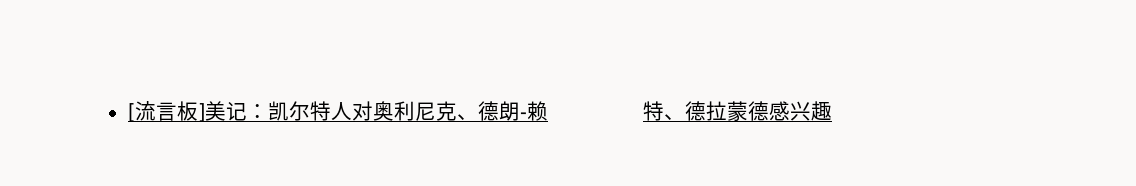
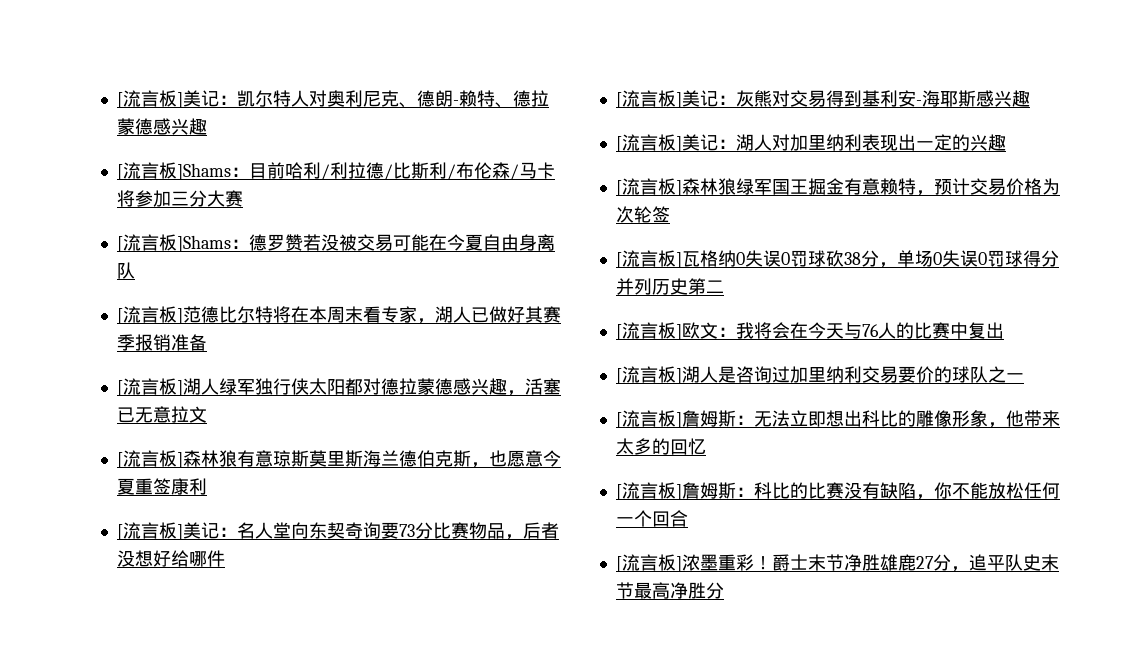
(832, 111) none -> [116,162,555,180] [116,190,243,207] [116,234,555,252] [116,262,135,279] [116,306,561,324] [116,334,207,351] [116,378,561,396] [116,406,207,423] [116,450,561,468] [116,478,207,495] [116,522,559,540] [116,550,225,567] [615,90,1030,108] [615,134,1006,152] [615,178,1060,196] [615,206,670,223] [615,250,1059,268] [615,278,724,295] [615,322,1004,340] [615,366,1024,384] [615,410,1060,428] [615,438,706,455] [615,482,1060,500] [615,510,688,527] [615,554,1059,572] [615,582,724,599] // [流言板]Shams：目前哈利/利拉德/比斯利/布伦森/马卡将参加三分大赛 // [流言板]Shams：德罗赞若没被交易可能在今夏自由身离队 // [流言板]范德比尔特将在本周末看专家，湖人已做好其赛季报销准备 // [流言板]湖人绿军独行侠太阳都对德拉蒙德感兴趣，活塞已无意拉文 // [流言板]森林狼有意琼斯莫里斯海兰德伯克斯，也愿意今夏重签康利 // [流言板]美记：名人堂向东契奇询要73分比赛物品，后者没想好给哪件 // [流言板]美记：灰熊对交易得到基利安-海耶斯感兴趣 // [流言板]美记：湖人对加里纳利表现出一定的兴趣 // [流言板]森林狼绿军国王掘金有意赖特，预计交易价格为次轮签 // [流言板]瓦格纳0失误0罚球砍38分，单场0失误0罚球得分并列历史第二 // [流言板]欧文：我将会在今天与76人的比赛中复出 // [流言板]湖人是咨询过加里纳利交易要价的球队之一 // [流言板]詹姆斯：无法立即想出科比的雕像形象，他带来太多的回忆 // [流言板]詹姆斯：科比的比赛没有缺陷，你不能放松任何一个回合 // [流言板]浓墨重彩！爵士末节净胜雄鹿27分，追平队史末节最高净胜分

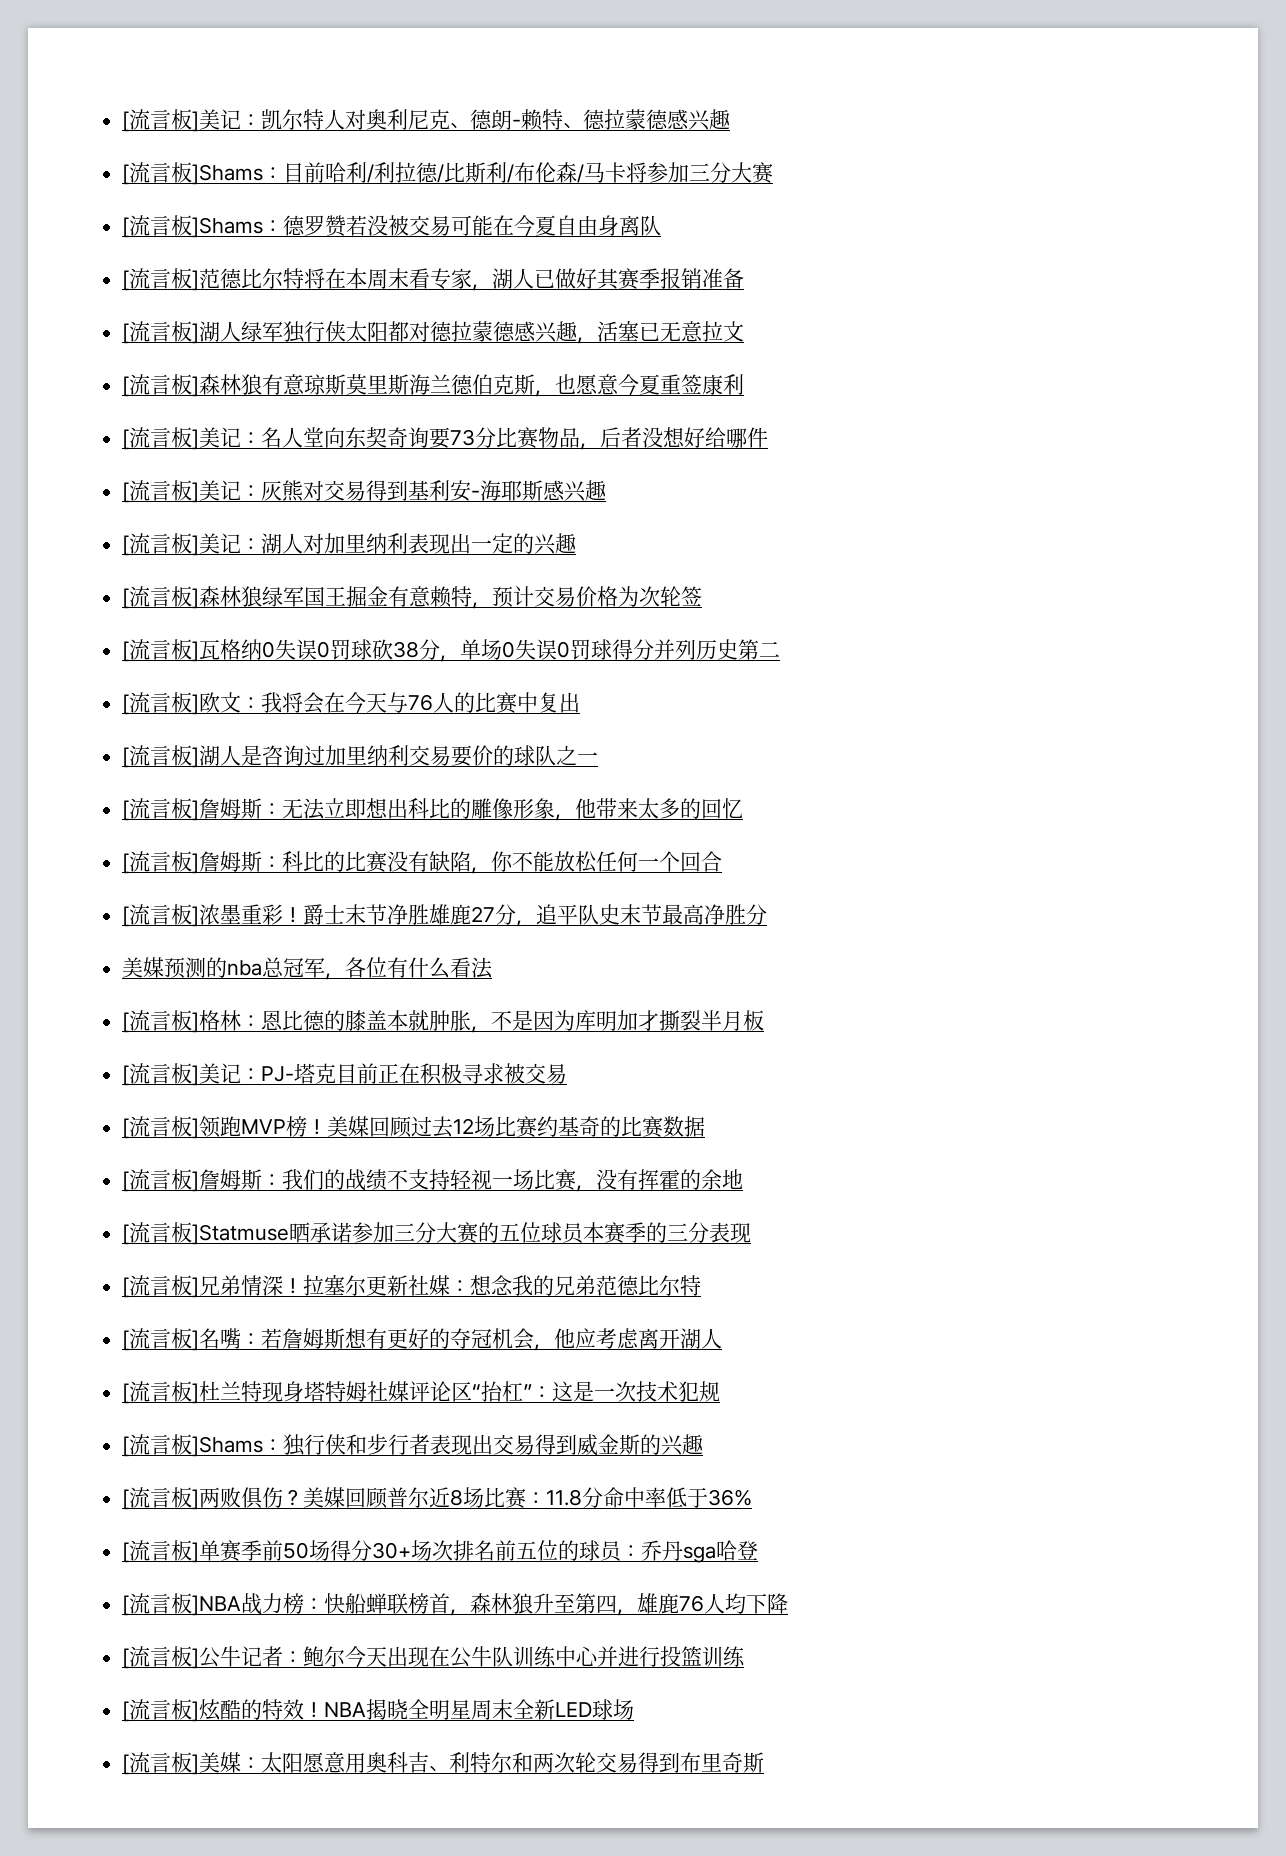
(724, 590) none -> [122,957,494,980] [122,1010,765,1033] [122,1063,568,1086] [122,1116,706,1139] [122,1169,744,1192] [122,1222,752,1245] [122,1274,702,1298] [122,1328,723,1351] [122,1381,721,1404] [122,1434,704,1457] [122,1487,753,1510] [122,1540,759,1563] [122,1593,789,1616] [122,1646,746,1669] [122,1699,635,1722] [122,1752,765,1775] // 美媒预测的nba总冠军，各位有什么看法 // [流言板]格林：恩比德的膝盖本就肿胀，不是因为库明加才撕裂半月板 // [流言板]美记：PJ-塔克目前正在积极寻求被交易 // [流言板]领跑MVP榜！美媒回顾过去12场比赛约基奇的比赛数据 // [流言板]詹姆斯：我们的战绩不支持轻视一场比赛，没有挥霍的余地 // [流言板]Statmuse晒承诺参加三分大赛的五位球员本赛季的三分表现 // [流言板]兄弟情深！拉塞尔更新社媒：想念我的兄弟范德比尔特 // [流言板]名嘴：若詹姆斯想有更好的夺冠机会，他应考虑离开湖人 // [流言板]杜兰特现身塔特姆社媒评论区“抬杠”：这是一次技术犯规 // [流言板]Shams：独行侠和步行者表现出交易得到威金斯的兴趣 // [流言板]两败俱伤？美媒回顾普尔近8场比赛：11.8分命中率低于36% // [流言板]单赛季前50场得分30+场次排名前五位的球员：乔丹sga哈登 // [流言板]NBA战力榜：快船蝉联榜首，森林狼升至第四，雄鹿76人均下降 // [流言板]公牛记者：鲍尔今天出现在公牛队训练中心并进行投篮训练 // [流言板]炫酷的特效！NBA揭晓全明星周末全新LED球场 // [流言板]美媒：太阳愿意用奥科吉、利特尔和两次轮交易得到布里奇斯

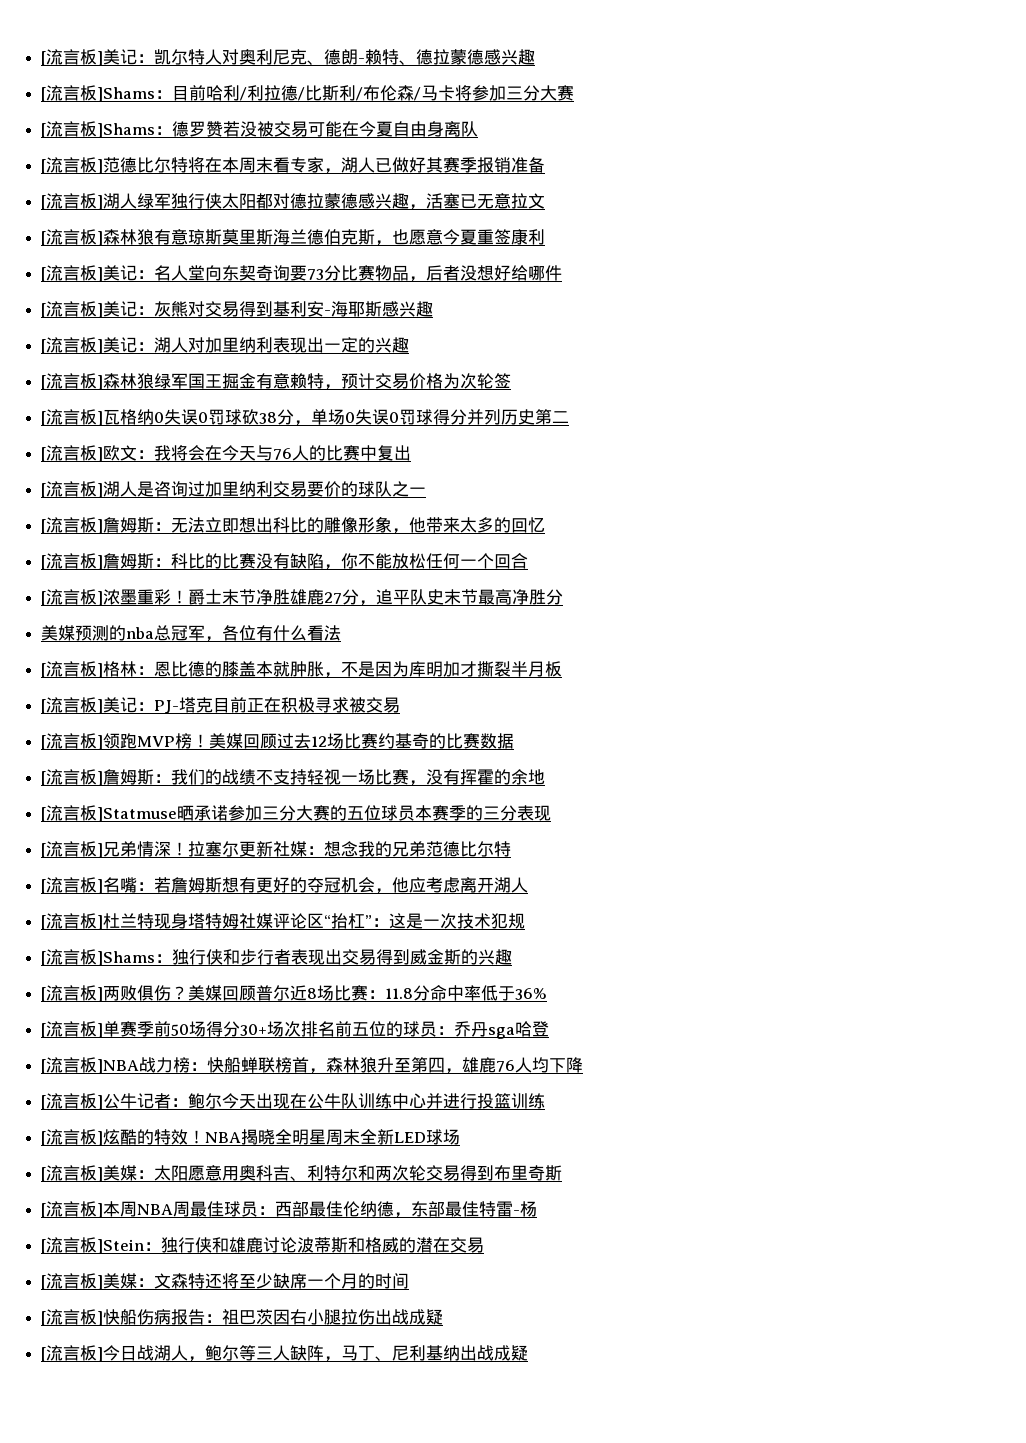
(765, 1762) none -> [41,1201,538,1218] [41,1237,485,1254] [41,1273,410,1290] [41,1309,444,1326] [41,1345,529,1362] // [流言板]本周NBA周最佳球员：西部最佳伦纳德，东部最佳特雷-杨 // [流言板]Stein：独行侠和雄鹿讨论波蒂斯和格威的潜在交易 // [流言板]美媒：文森特还将至少缺席一个月的时间 // [流言板]快船伤病报告：祖巴茨因右小腿拉伤出战成疑 // [流言板]今日战湖人，鲍尔等三人缺阵，马丁、尼利基纳出战成疑

